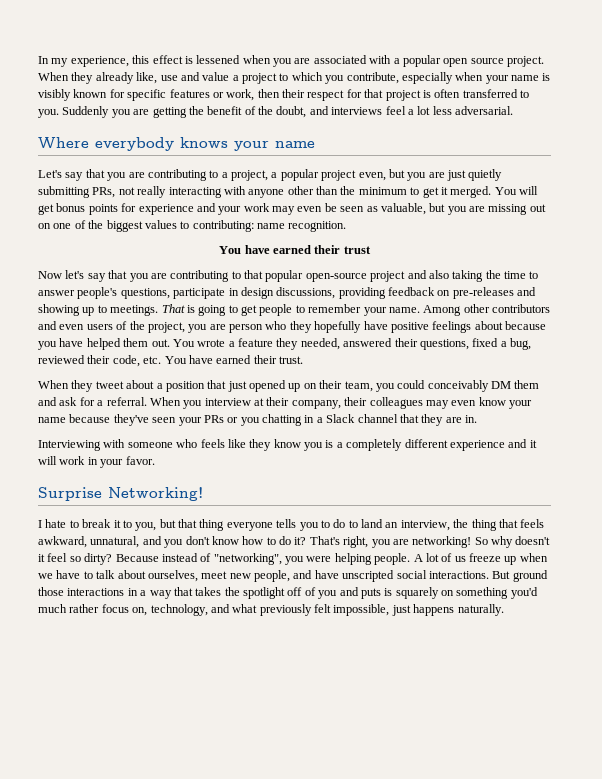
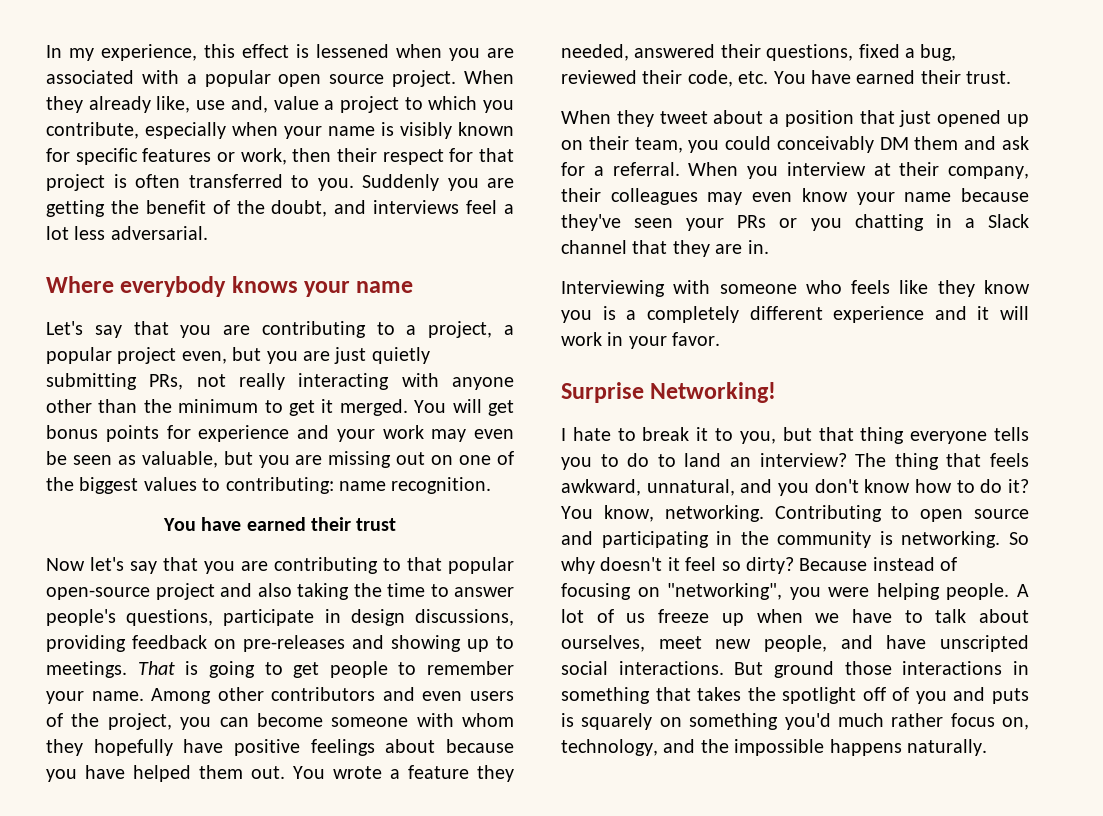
[180,72,200,81] and -> [230,96,268,113] and,
[209,321,287,333] are person who -> [219,713,514,727] can become someone with whom
[400,519,469,531] interview, the -> [759,453,887,467] interview? The
[309,536,472,548] That's right, you are networking! -> [561,505,1029,522] [561,531,1001,548] You know, networking. Contributing to open source and participating in the community is networking.
(212, 557) none -> [561,583,660,600] focusing on
[140,590,172,599] a way -> [561,687,650,704] something
[232,604,411,616] what previously felt impossible, just -> [700,739,825,756] the impossible

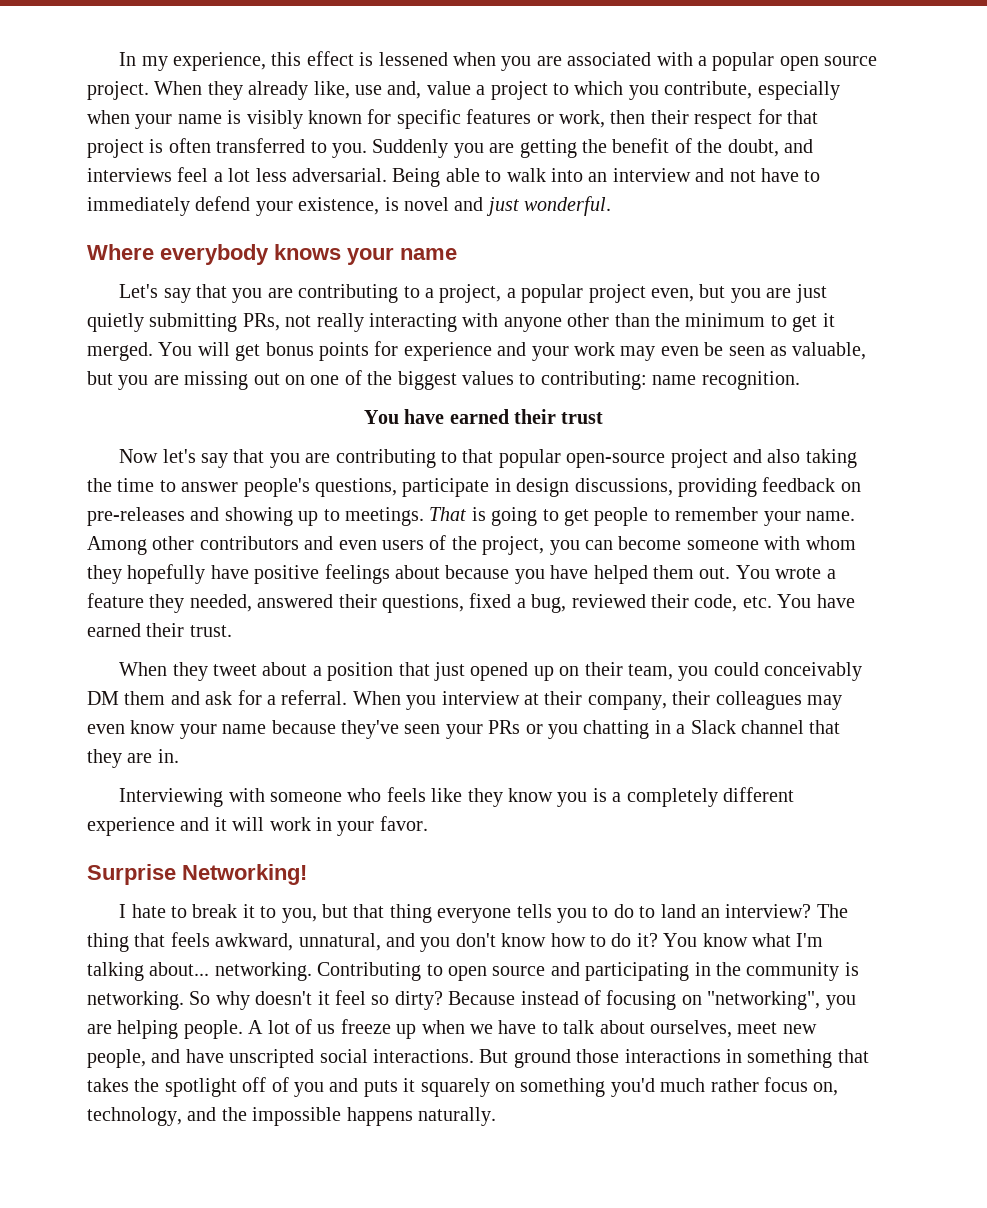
(208, 233) none -> [392,168,821,187] [87,196,612,216] Being able to walk into an interview and not have to immediately defend your existence, is novel and just wonderful.
[603,505,654,522] know, -> [702,933,824,947] [87,962,210,981] know what I'm talking about...
[828,587,870,597] were -> [87,1024,112,1034] are
[561,713,574,727] is -> [403,1078,416,1092] it

